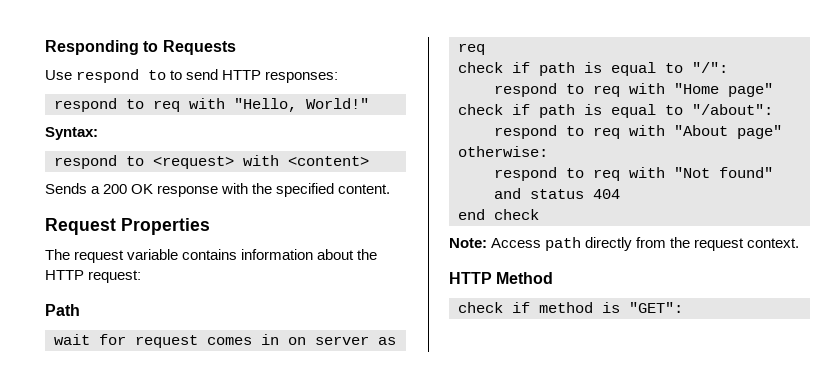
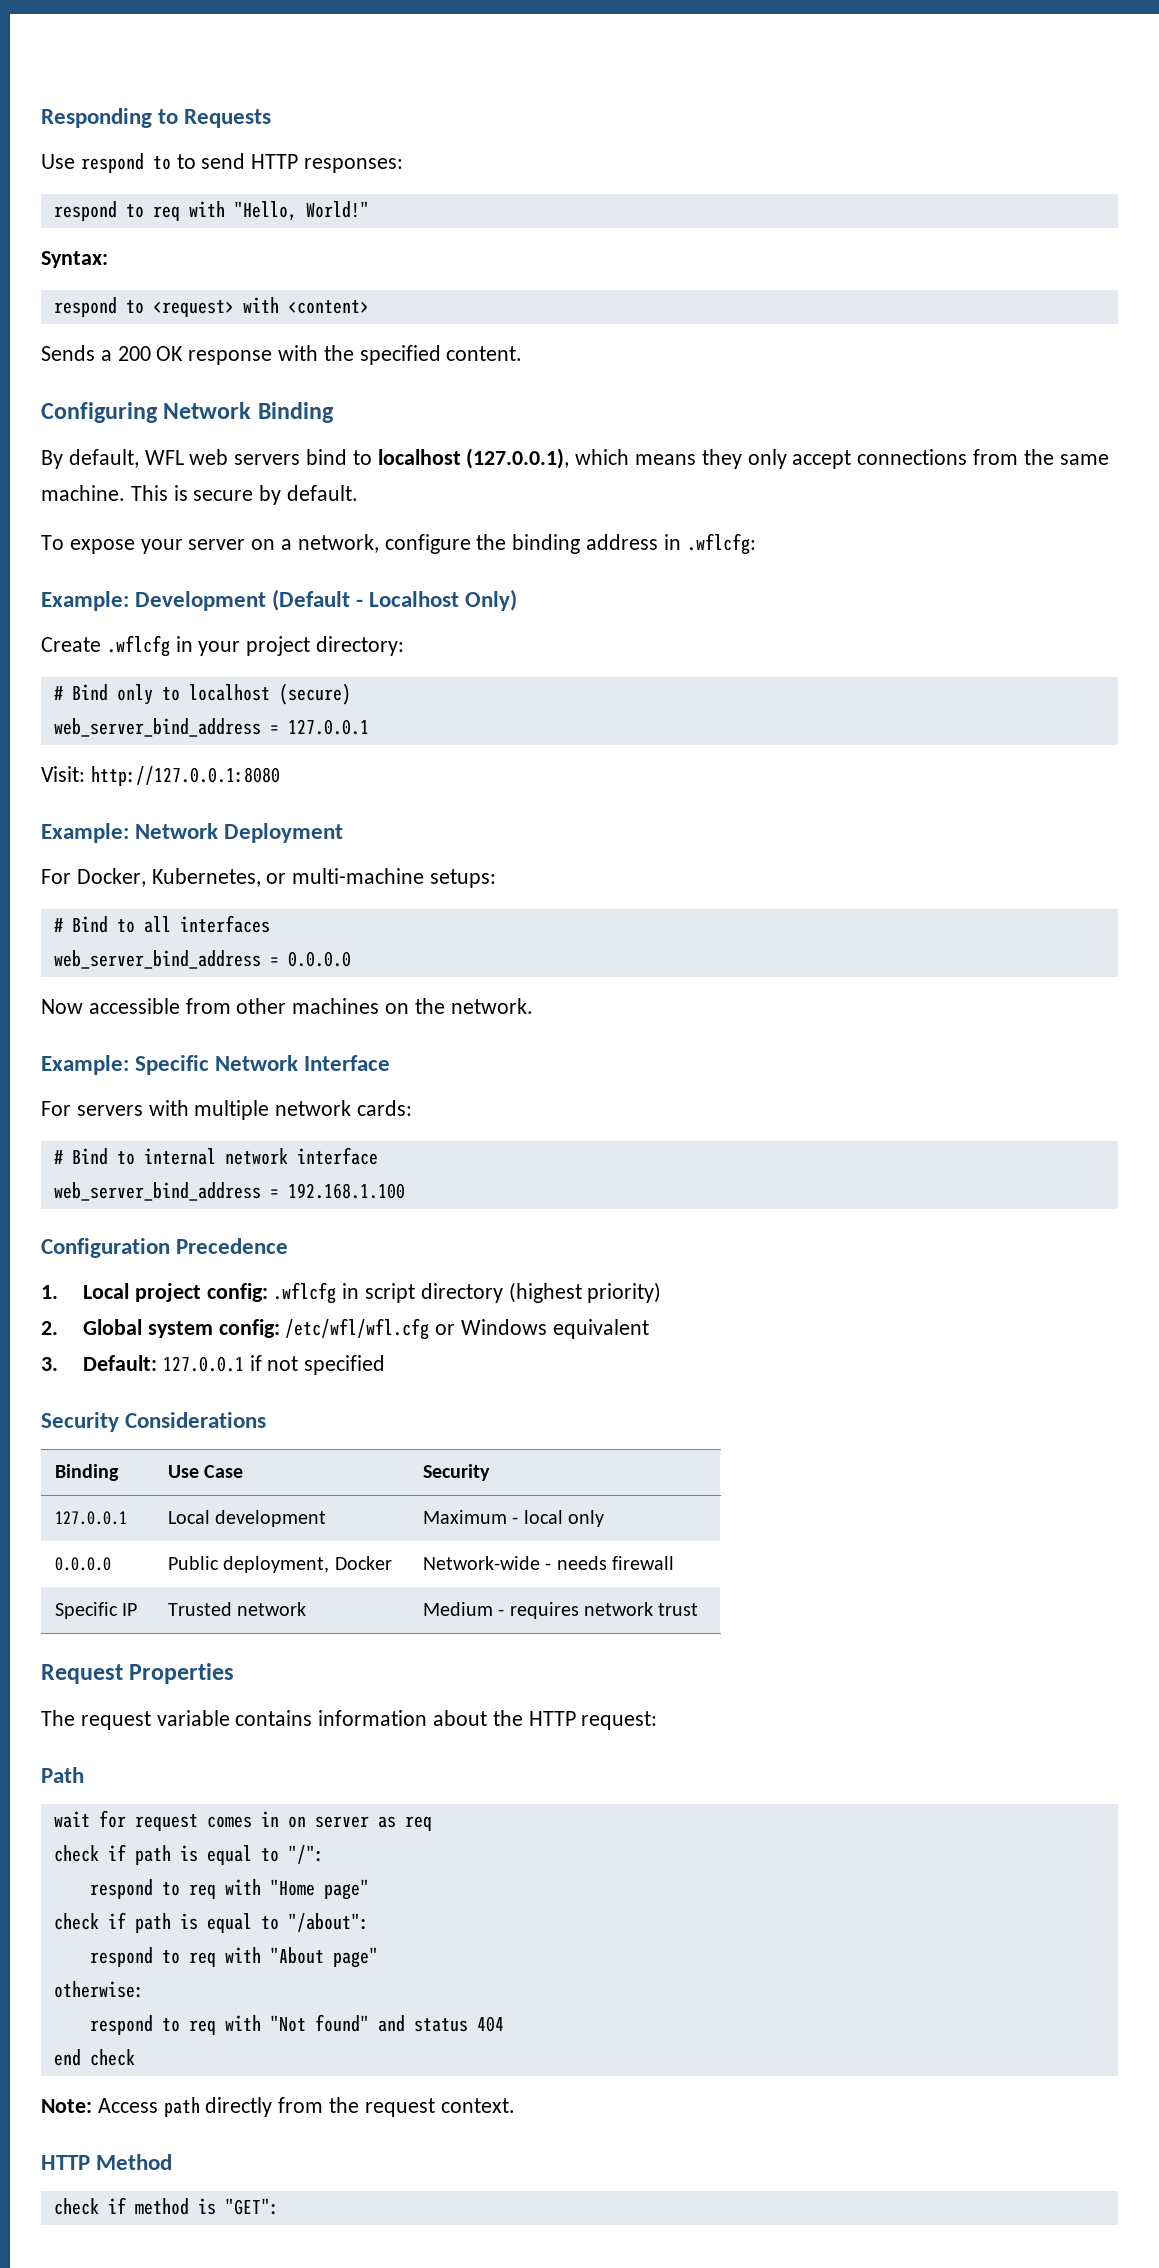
(391, 189) none -> [41,402,334,423] [41,448,1109,469] [41,485,359,505] [41,533,756,555] [41,589,518,611] [41,635,405,657] [53,683,351,705] [53,718,369,737] [41,766,280,786] [41,823,344,843] [41,868,497,888] [53,915,270,933] [53,950,351,969] [41,998,533,1014] [41,1055,391,1075] [41,1100,413,1120] [53,1147,378,1165] [53,1182,405,1201] [41,1238,289,1258] [41,1282,662,1304] [41,1318,649,1340] [41,1355,386,1375] [41,1412,267,1432] [55,1464,120,1481] [168,1465,244,1478] [423,1464,491,1481] [55,1511,128,1525] [168,1510,327,1527] [423,1510,604,1527] [55,1557,112,1571] [168,1556,392,1573] [423,1556,674,1570] [55,1602,138,1619] [168,1602,307,1616] [423,1602,699,1619] // Configuring Network Binding // By default, WFL web servers bind to localhost (127.0.0.1), which means they only accept connections from the same machine. This is secure by default. // To expose your server on a network, configure the binding address in .wflcfg: // Example: Development (Default - Localhost Only) // Create .wflcfg in your project directory: // # Bind only to localhost (secure) // web_server_bind_address = 127.0.0.1 // Visit: http://127.0.0.1:8080 // Example: Network Deployment // For Docker, Kubernetes, or multi-machine setups: // # Bind to all interfaces // web_server_bind_address = 0.0.0.0 // Now accessible from other machines on the network. // Example: Specific Network Interface // For servers with multiple network cards: // # Bind to internal network interface // web_server_bind_address = 192.168.1.100 // Configuration Precedence // 1. Local project config: .wflcfg in script directory (highest priority) // 2. Global system config: /etc/wfl/wfl.cfg or Windows equivalent // 3. Default: 127.0.0.1 if not specified // Security Considerations // Binding | Use Case | Security // 127.0.0.1 | Local development | Maximum - local only // 0.0.0.0 | Public deployment, Docker | Network-wide - needs firewall // Specific IP | Trusted network | Medium - requires network trust

